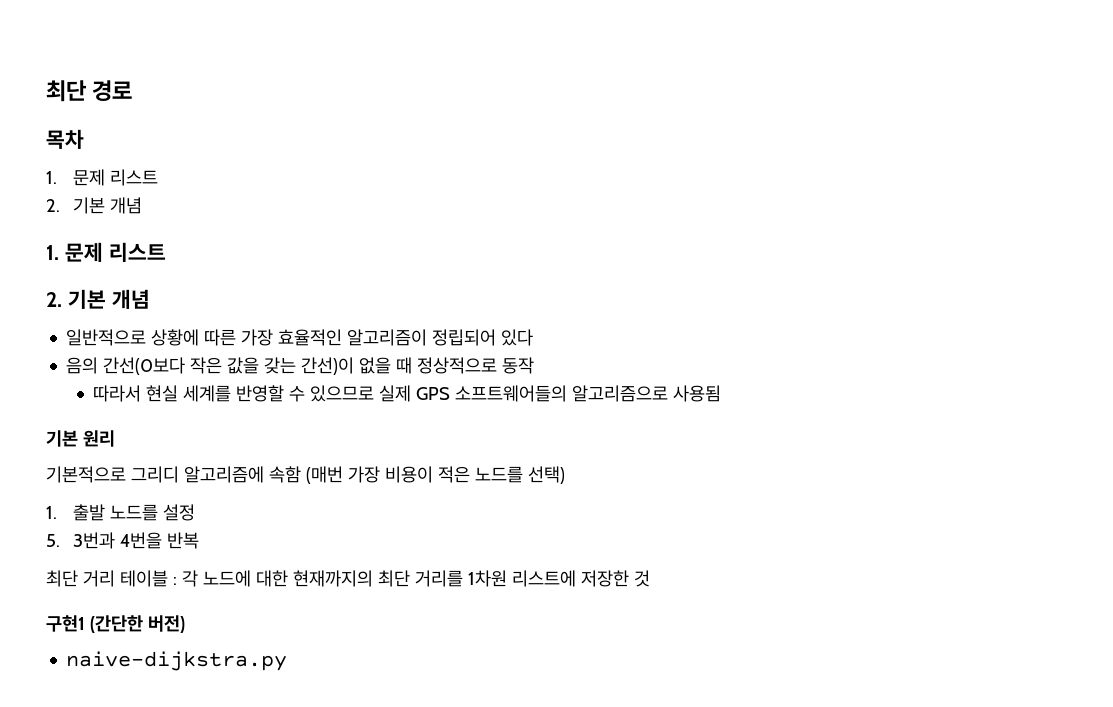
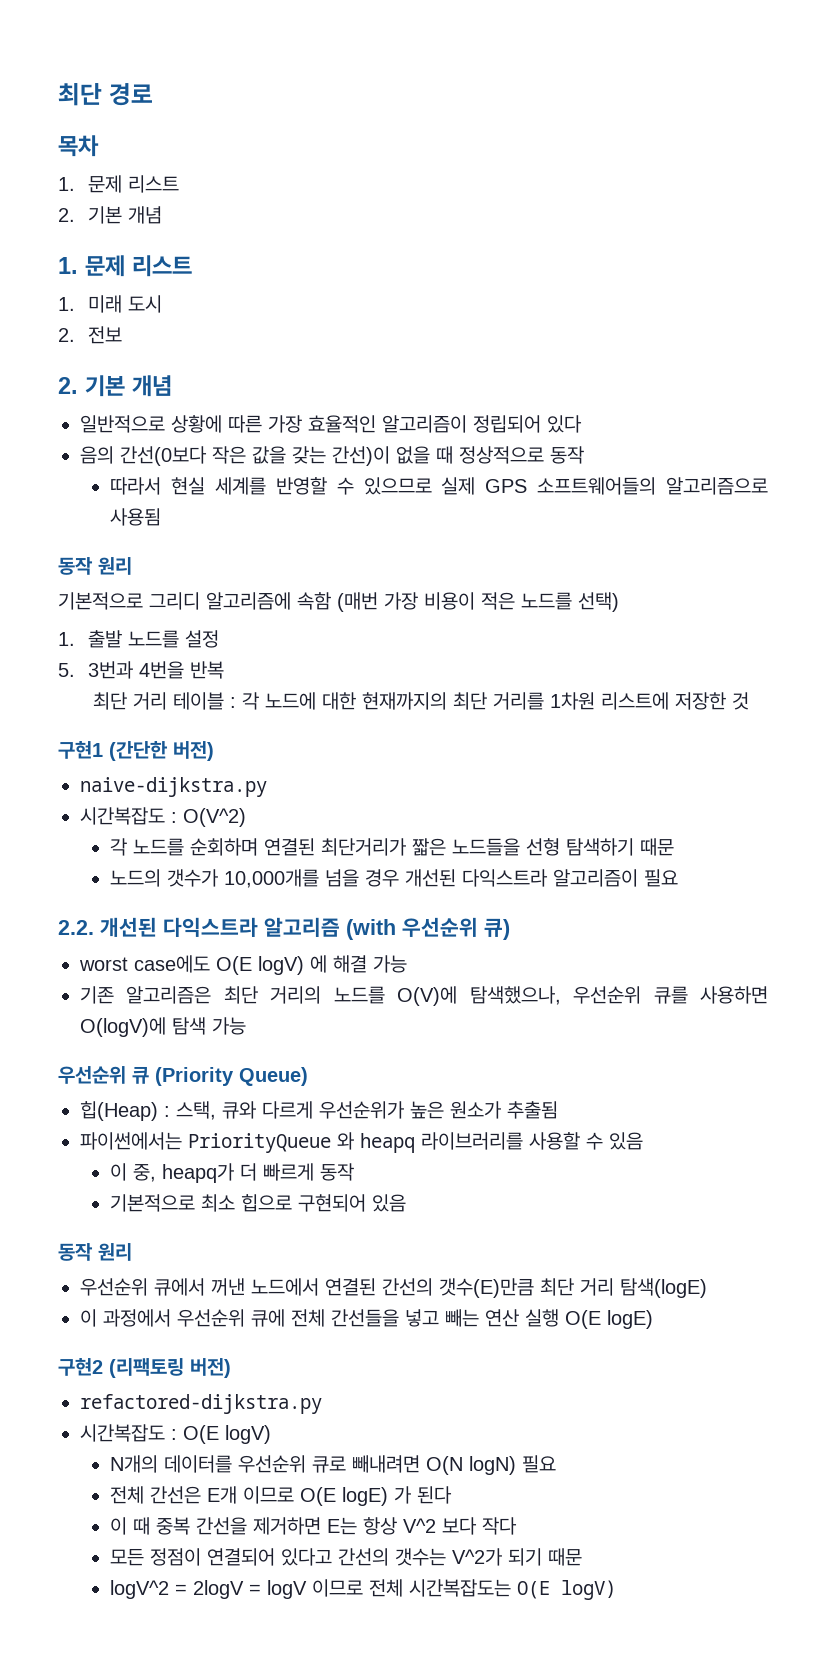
(166, 252) none -> [58,295,163,313] [58,326,123,344] // 1. 미래 도시 // 2. 전보
[46,430,78,447] 기본 -> [58,557,93,575] 동작
(288, 661) none -> [80,807,246,827] [110,838,675,856] [110,869,679,888] [58,917,510,940] [79,955,407,975] [80,986,769,1006] [80,1017,246,1037] [58,1066,308,1086] [80,1101,558,1121] [80,1132,643,1153] [110,1163,355,1183] [110,1194,407,1212] [58,1243,132,1261] [80,1278,707,1298] [80,1309,653,1329] [58,1358,231,1378] [80,1394,322,1414] [80,1424,271,1444] [110,1455,557,1475] [110,1486,453,1506] [110,1517,518,1535] [110,1548,583,1566] [110,1579,617,1600] // 시간복잡도 : O(V^2) // 각 노드를 순회하며 연결된 최단거리가 짧은 노드들을 선형 탐색하기 때문 // 노드의 갯수가 10,000개를 넘을 경우 개선된 다익스트라 알고리즘이 필요 // 2.2. 개선된 다익스트라 알고리즘 (with 우선순위 큐) // worst case에도 O(E logV) 에 해결 가능 // 기존 알고리즘은 최단 거리의 노드를 O(V)에 탐색했으나, 우선순위 큐를 사용하면 O(logV)에 탐색 가능 // 우선순위 큐 (Priority Queue) // 힙(Heap) : 스택, 큐와 다르게 우선순위가 높은 원소가 추출됨 // 파이썬에서는 PriorityQueue 와 heapq 라이브러리를 사용할 수 있음 // 이 중, heapq가 더 빠르게 동작 // 기본적으로 최소 힙으로 구현되어 있음 // 동작 원리 // 우선순위 큐에서 꺼낸 노드에서 연결된 간선의 갯수(E)만큼 최단 거리 탐색(logE) // 이 과정에서 우선순위 큐에 전체 간선들을 넣고 빼는 연산 실행 O(E logE) // 구현2 (리팩토링 버전) // refactored-dijkstra.py // 시간복잡도 : O(E logV) // N개의 데이터를 우선순위 큐로 빼내려면 O(N logN) 필요 // 전체 간선은 E개 이므로 O(E logE) 가 된다 // 이 때 중복 간선을 제거하면 E는 항상 V^2 보다 작다 // 모든 정점이 연결되어 있다고 간선의 갯수는 V^2가 되기 때문 // logV^2 = 2logV = logV 이므로 전체 시간복잡도는 O(E logV)

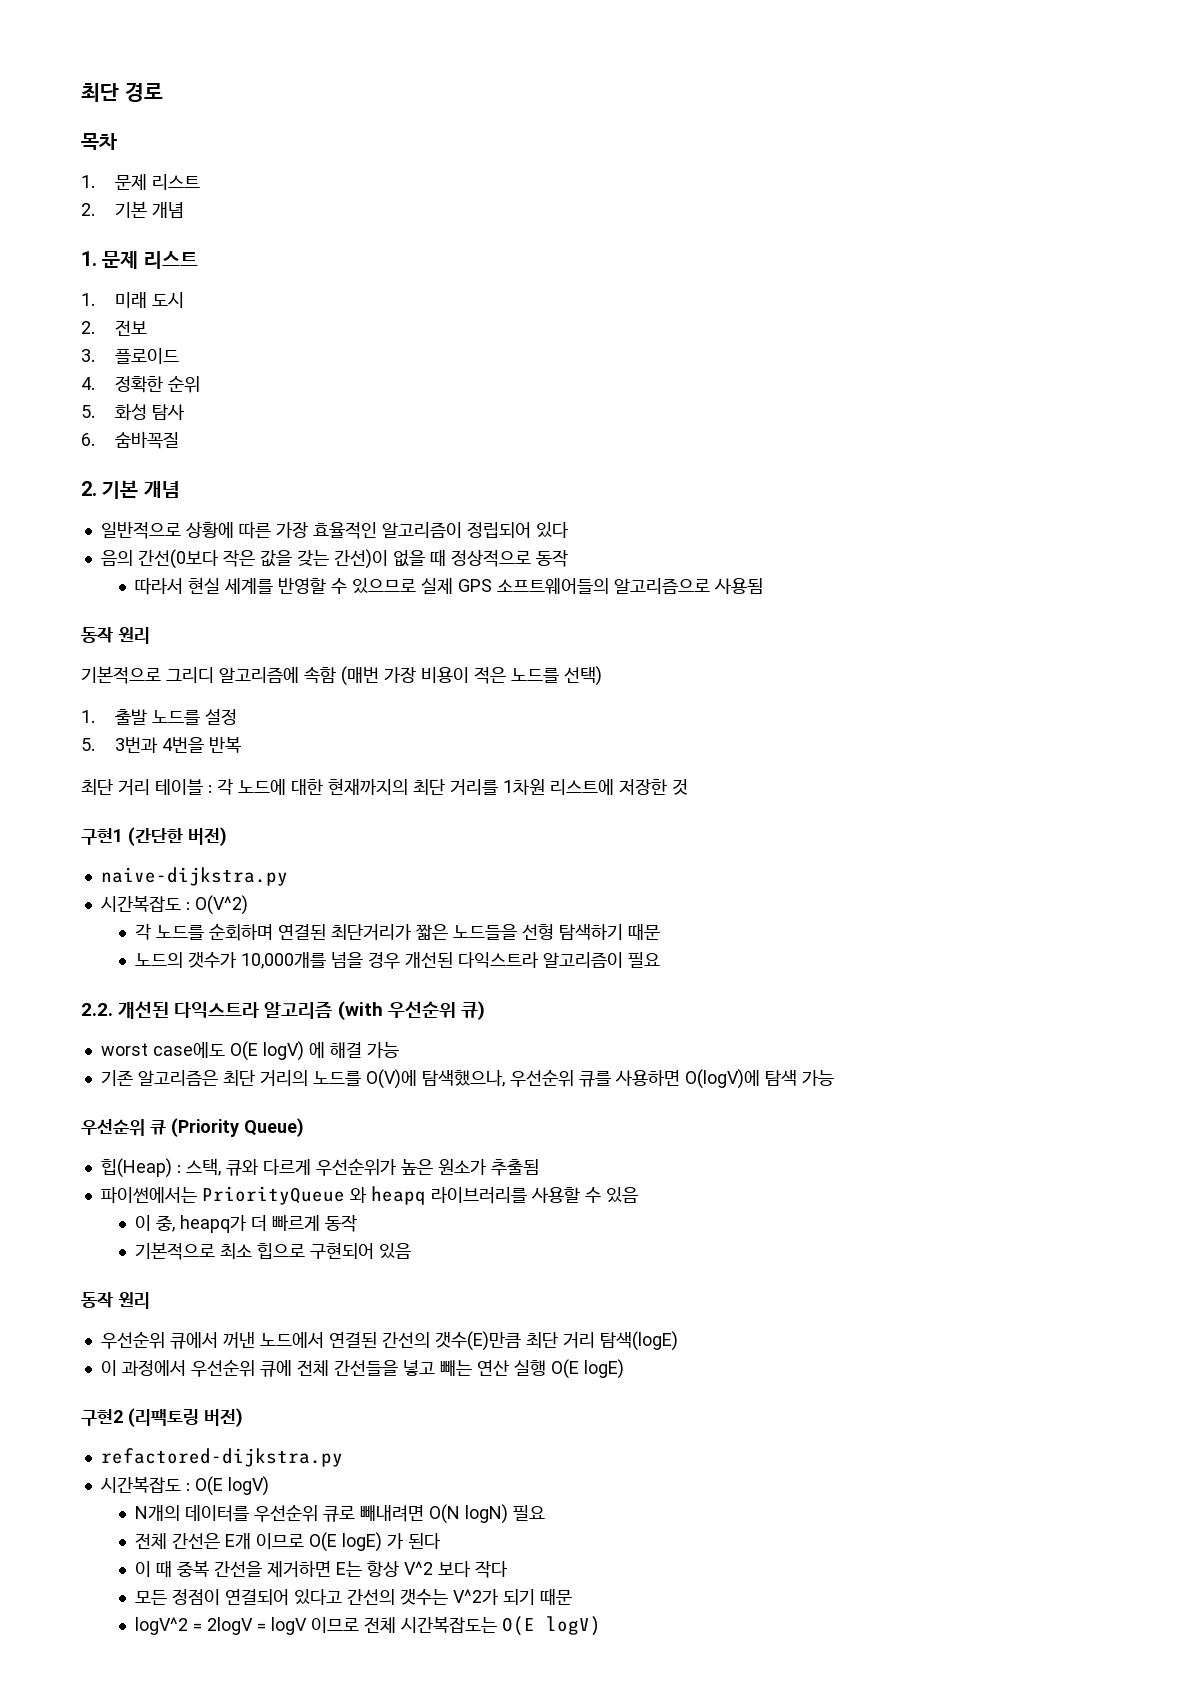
(123, 335) none -> [81,348,180,364] [81,375,201,393] [81,403,186,421] [81,431,180,449] // 3. 플로이드 // 4. 정확한 순위 // 5. 화성 탐사 // 6. 숨바꼭질

